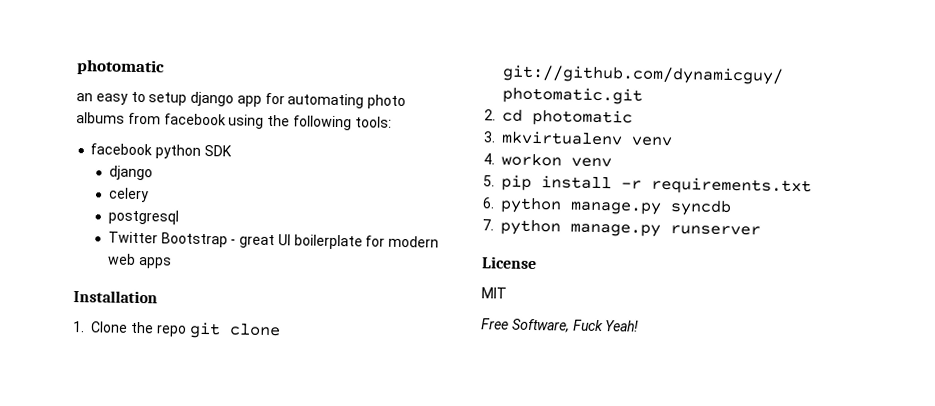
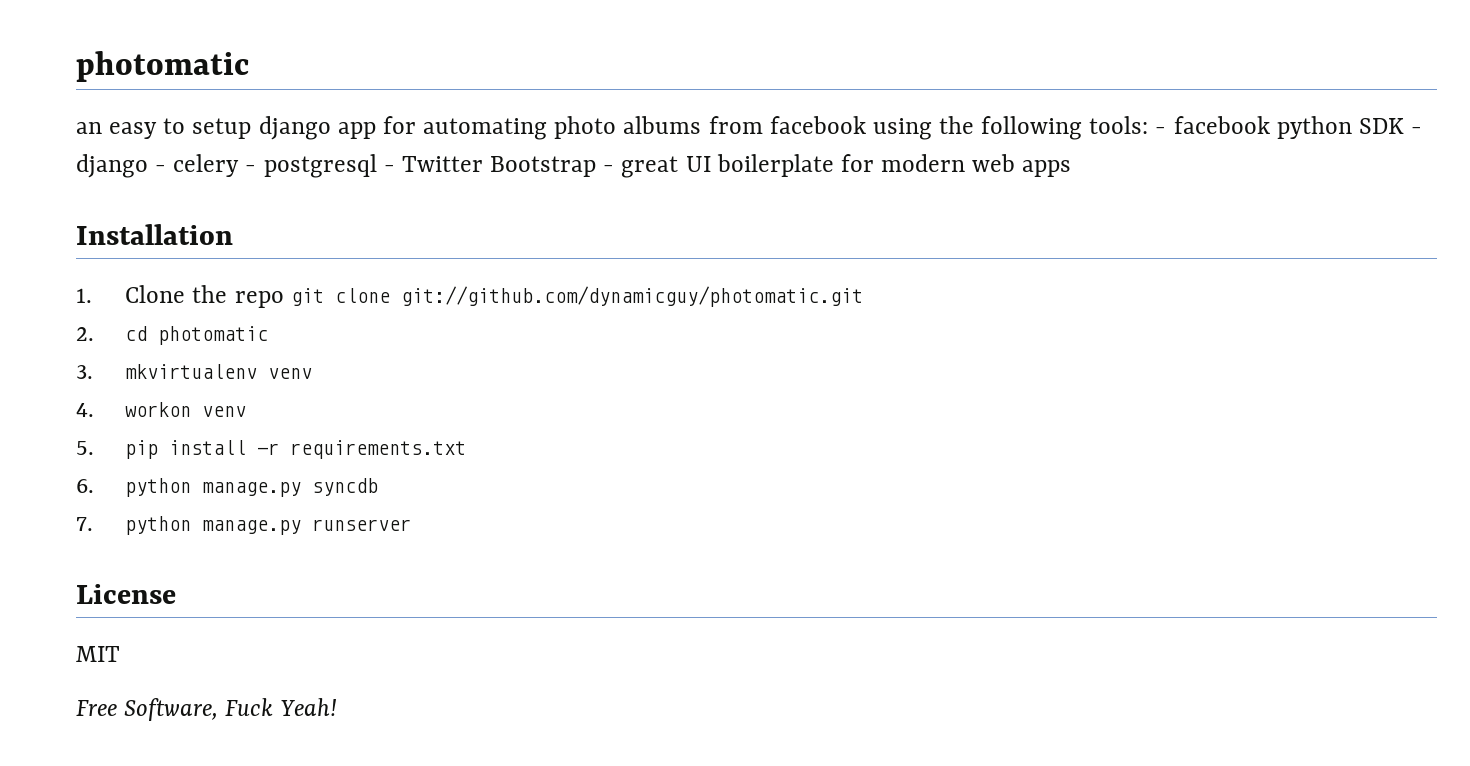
(392, 122) // -> [1155,127,1167,134] -
[108,165,153,181] // django // -> [1411,127,1423,134] [76,154,167,178] - django -
(149, 195) // -> [245,165,257,172] -
(179, 217) // -> [383,165,395,172] -

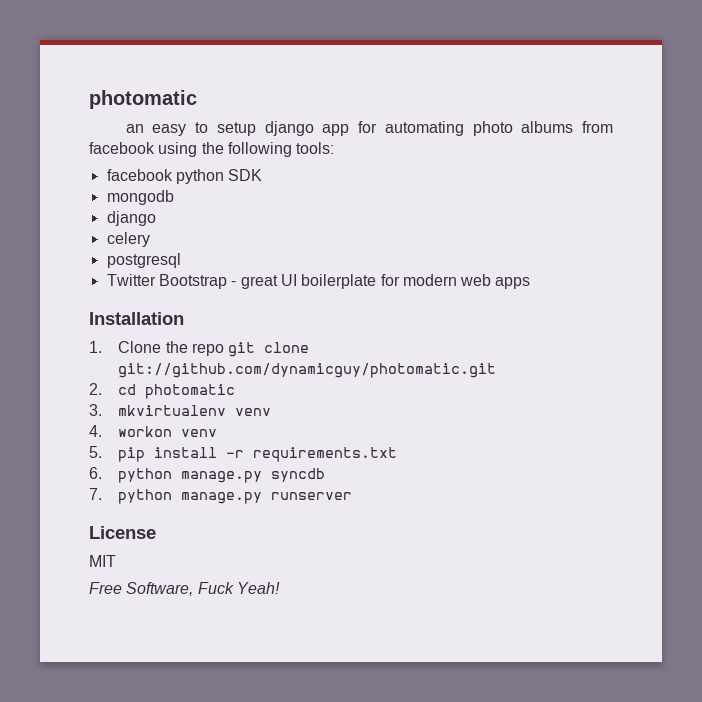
[1155,127,1167,134] - -> (335, 148) //
[1411,127,1423,134] [76,154,167,178] - django - -> [106,190,174,205] [106,211,156,226] // mongodb // django //
[245,165,257,172] - -> (150, 239) //
[383,165,395,172] - -> (181, 260) //

